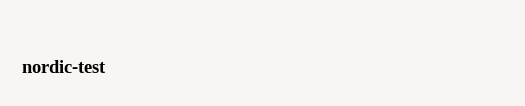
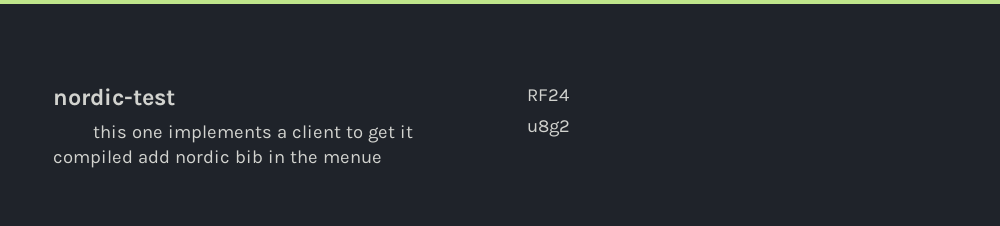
(106, 66) none -> [93,125,414,143] [53,150,382,168] [527,89,569,101] [527,120,570,137] // this one implements a client to get it compiled add nordic bib in the menue // RF24 // u8g2

